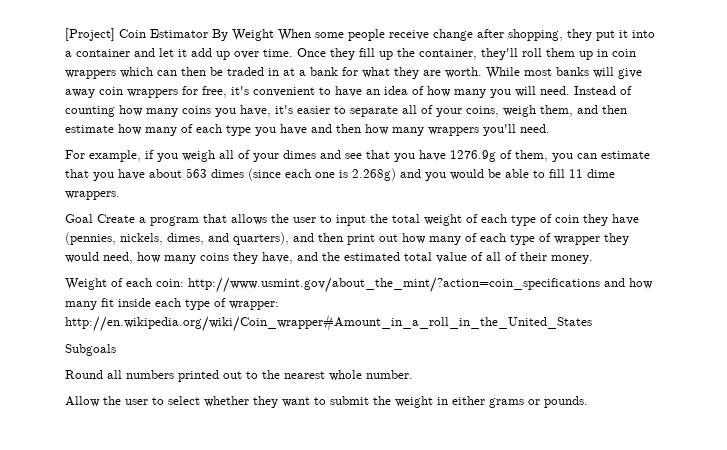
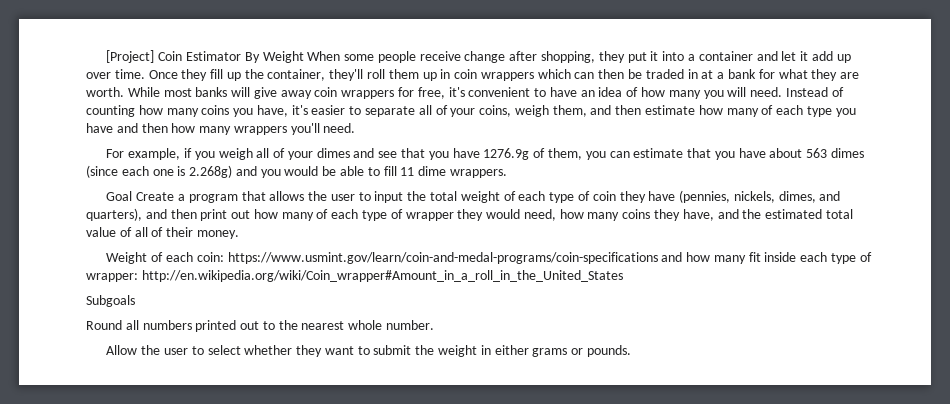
[188,277,600,293] http://www.usmint.gov/about_the_mint/?action=coin_specifications -> [227,252,658,264] https://www.usmint.gov/learn/coin-and-medal-programs/coin-specifications

